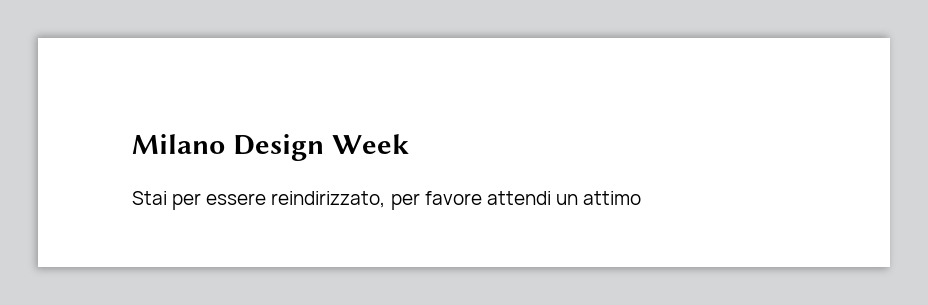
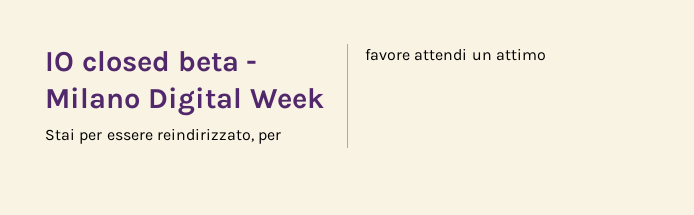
[132,134,324,161] Milano Design -> [45,51,258,72] [45,87,242,116] IO closed beta - Milano Digital

